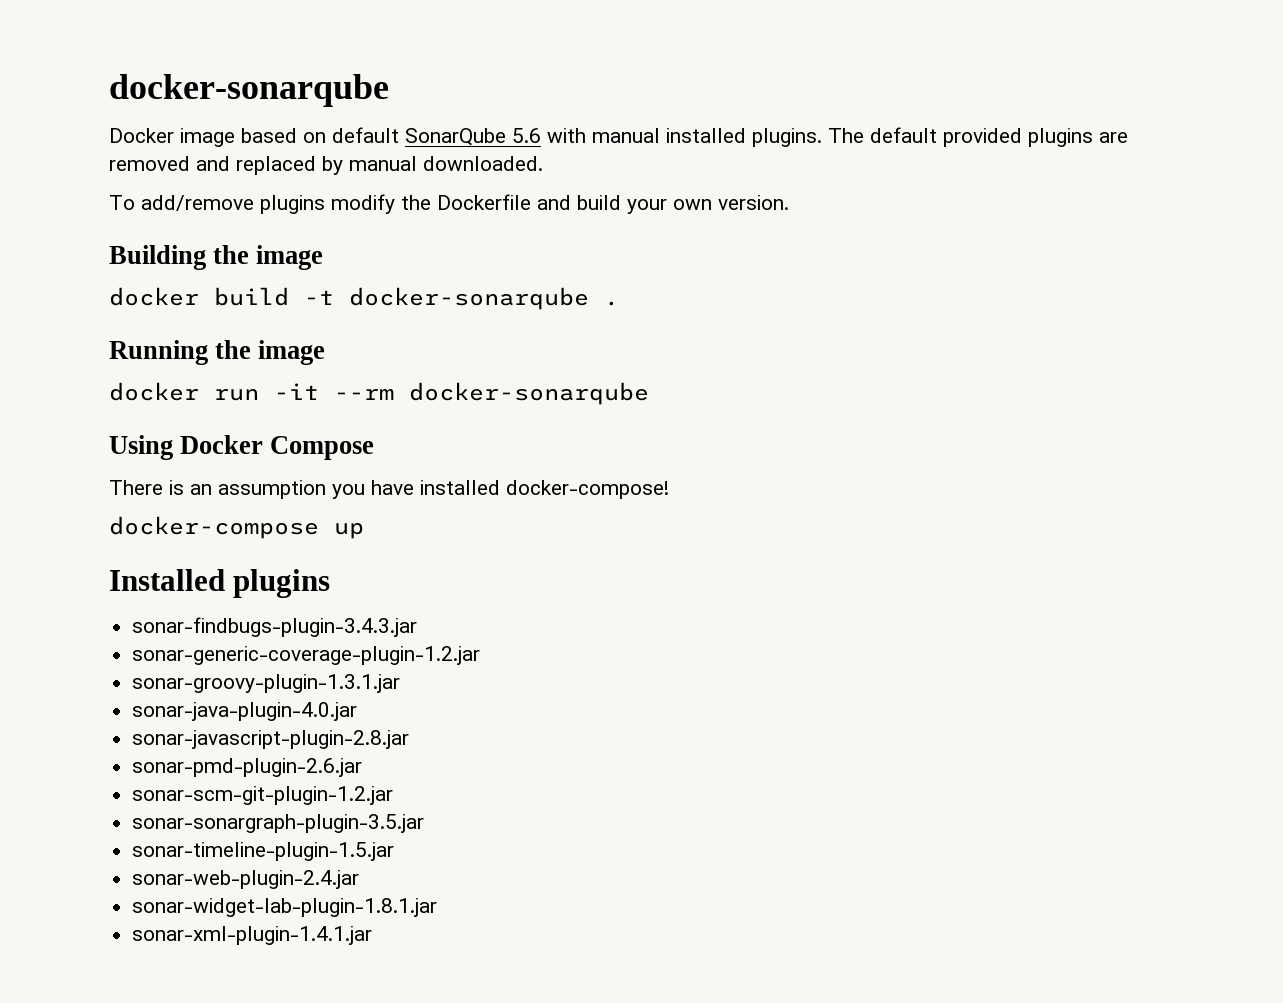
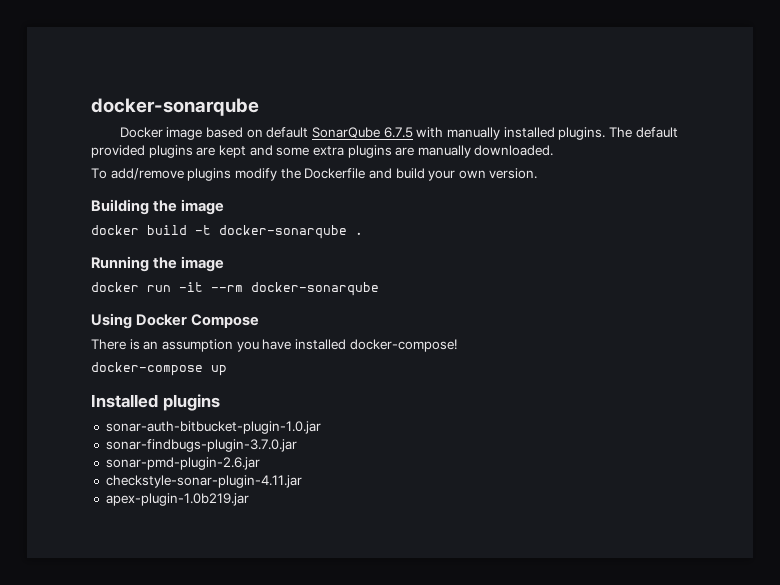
[512,128,660,143] 5.6 with manual -> [383,127,501,140] 6.7.5 with manually
[109,156,417,175] removed and replaced by manual -> [218,145,471,158] kept and some extra plugins are manually
[132,617,418,637] [132,646,481,665] [132,674,401,693] [132,702,358,721] [132,730,410,749] [132,758,363,777] [132,786,394,805] [132,814,425,833] [132,842,395,861] [132,870,360,889] [132,898,438,917] [132,926,373,945] sonar-findbugs-plugin-3.4.3.jar // sonar-generic-coverage-plugin-1.2.jar // sonar-groovy-plugin-1.3.1.jar // sonar-java-plugin-4.0.jar // sonar-javascript-plugin-2.8.jar // sonar-pmd-plugin-2.6.jar // sonar-scm-git-plugin-1.2.jar // sonar-sonargraph-plugin-3.5.jar // sonar-timeline-plugin-1.5.jar // sonar-web-plugin-2.4.jar // sonar-widget-lab-plugin-1.8.1.jar // sonar-xml-plugin-1.4.1.jar -> [105,421,321,434] [105,439,297,452] [105,457,260,470] [105,475,302,488] [105,493,249,506] sonar-auth-bitbucket-plugin-1.0.jar // sonar-findbugs-plugin-3.7.0.jar // sonar-pmd-plugin-2.6.jar // checkstyle-sonar-plugin-4.11.jar // apex-plugin-1.0b219.jar

